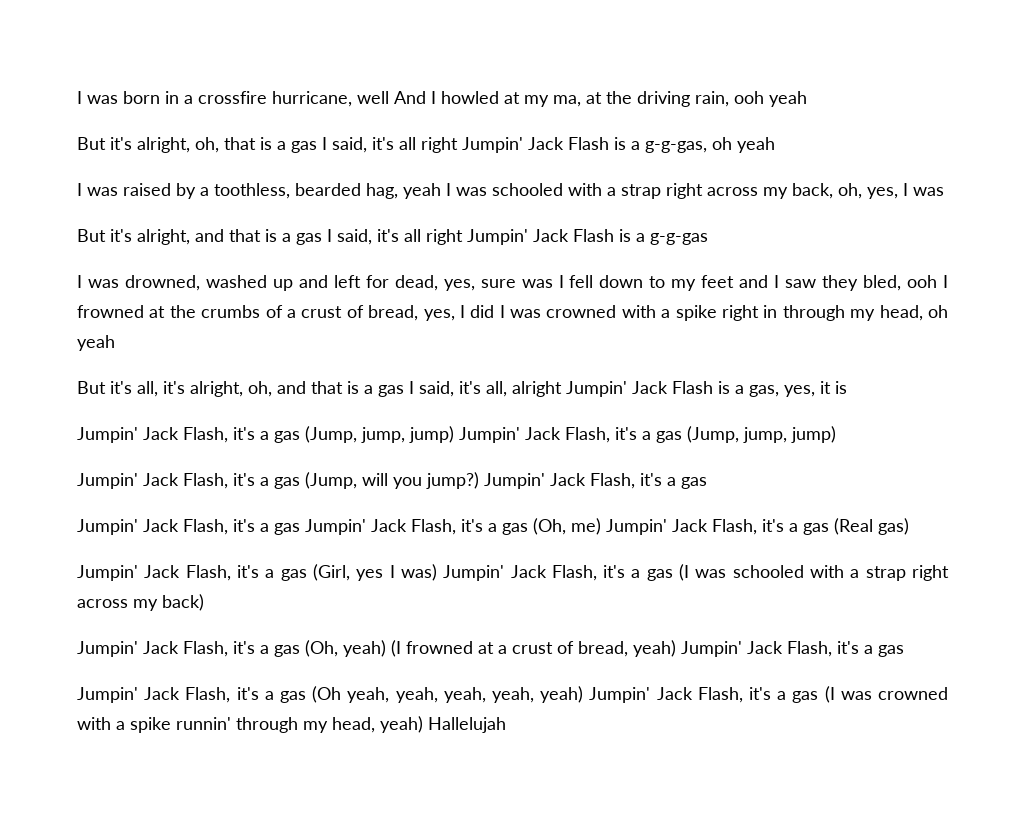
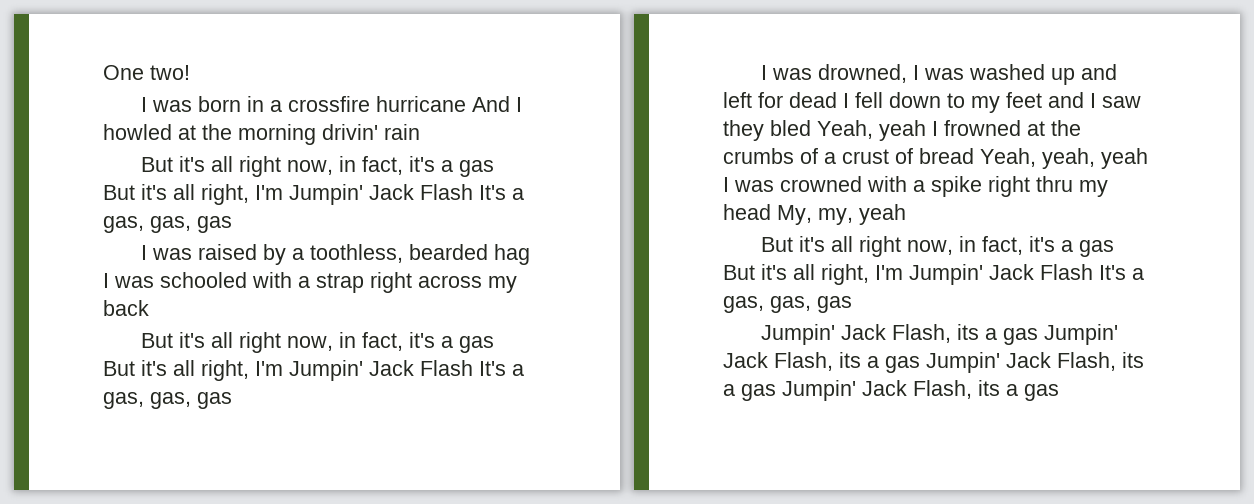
(77, 97) none -> [103,65,190,80] One two! //
[272,91,389,107] hurricane, well -> [376,96,467,112] hurricane
[524,91,807,107] [77,137,775,153] my ma, at the driving rain, ooh yeah // But it's alright, oh, that is a gas I said, it's all right Jumpin' Jack Flash is a g-g-gas, oh yeah -> [202,124,420,145] [141,156,495,177] [103,184,524,205] [103,216,232,233] the morning drivin' rain // But it's all right now, in fact, it's a gas But it's all right, I'm Jumpin' Jack Flash It's a gas, gas, gas
[366,183,441,199] hag, yeah -> [494,244,531,265] hag
[792,183,944,199] [77,229,708,245] back, oh, yes, I was // But it's alright, and that is a gas I said, it's all right Jumpin' Jack Flash is a g-g-gas -> [103,300,149,316] [141,332,495,353] [103,360,524,381] [103,392,232,409] back // But it's all right now, in fact, it's a gas But it's all right, I'm Jumpin' Jack Flash It's a gas, gas, gas
(200, 283) none -> [913,65,965,80] I was
[394,275,553,291] dead, yes, sure was -> [789,92,837,108] dead
[863,275,938,291] bled, ooh -> [770,120,926,141] bled Yeah, yeah
[368,305,495,321] bread, yes, I did -> [919,148,1148,169] bread Yeah, yeah, yeah
[763,305,949,321] [77,335,115,351] [77,381,847,397] [77,426,836,443] [77,472,707,489] [77,518,909,535] [77,564,950,581] [77,594,204,611] [77,640,904,657] [77,686,949,703] [77,716,506,733] in through my head, oh yeah // But it's all, it's alright, oh, and that is a gas I said, it's all, alright Jumpin' Jack Flash is a gas, yes, it is // Jumpin' Jack Flash, it's a gas (Jump, jump, jump) Jumpin' Jack Flash, it's a gas (Jump, jump, jump) // Jumpin' Jack Flash, it's a gas (Jump, will you jump?) Jumpin' Jack Flash, it's a gas // Jumpin' Jack Flash, it's a gas Jumpin' Jack Flash, it's a gas (Oh, me) Jumpin' Jack Flash, it's a gas (Real gas) // Jumpin' Jack Flash, it's a gas (Girl, yes I was) Jumpin' Jack Flash, it's a gas (I was schooled with a strap right across my back) // Jumpin' Jack Flash, it's a gas (Oh, yeah) (I frowned at a crust of bread, yeah) Jumpin' Jack Flash, it's a gas // Jumpin' Jack Flash, it's a gas (Oh yeah, yeah, yeah, yeah, yeah) Jumpin' Jack Flash, it's a gas (I was crowned with a spike runnin' through my head, yeah) Hallelujah -> [1036,176,1108,197] [723,204,906,225] [761,236,1115,257] [723,264,1144,285] [723,296,852,313] [761,324,1119,345] [723,352,1144,373] [723,380,1059,401] thru my head My, my, yeah // But it's all right now, in fact, it's a gas But it's all right, I'm Jumpin' Jack Flash It's a gas, gas, gas // Jumpin' Jack Flash, its a gas Jumpin' Jack Flash, its a gas Jumpin' Jack Flash, its a gas Jumpin' Jack Flash, its a gas

